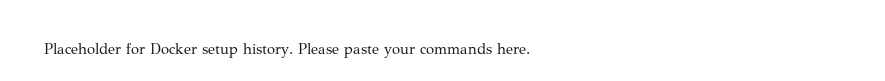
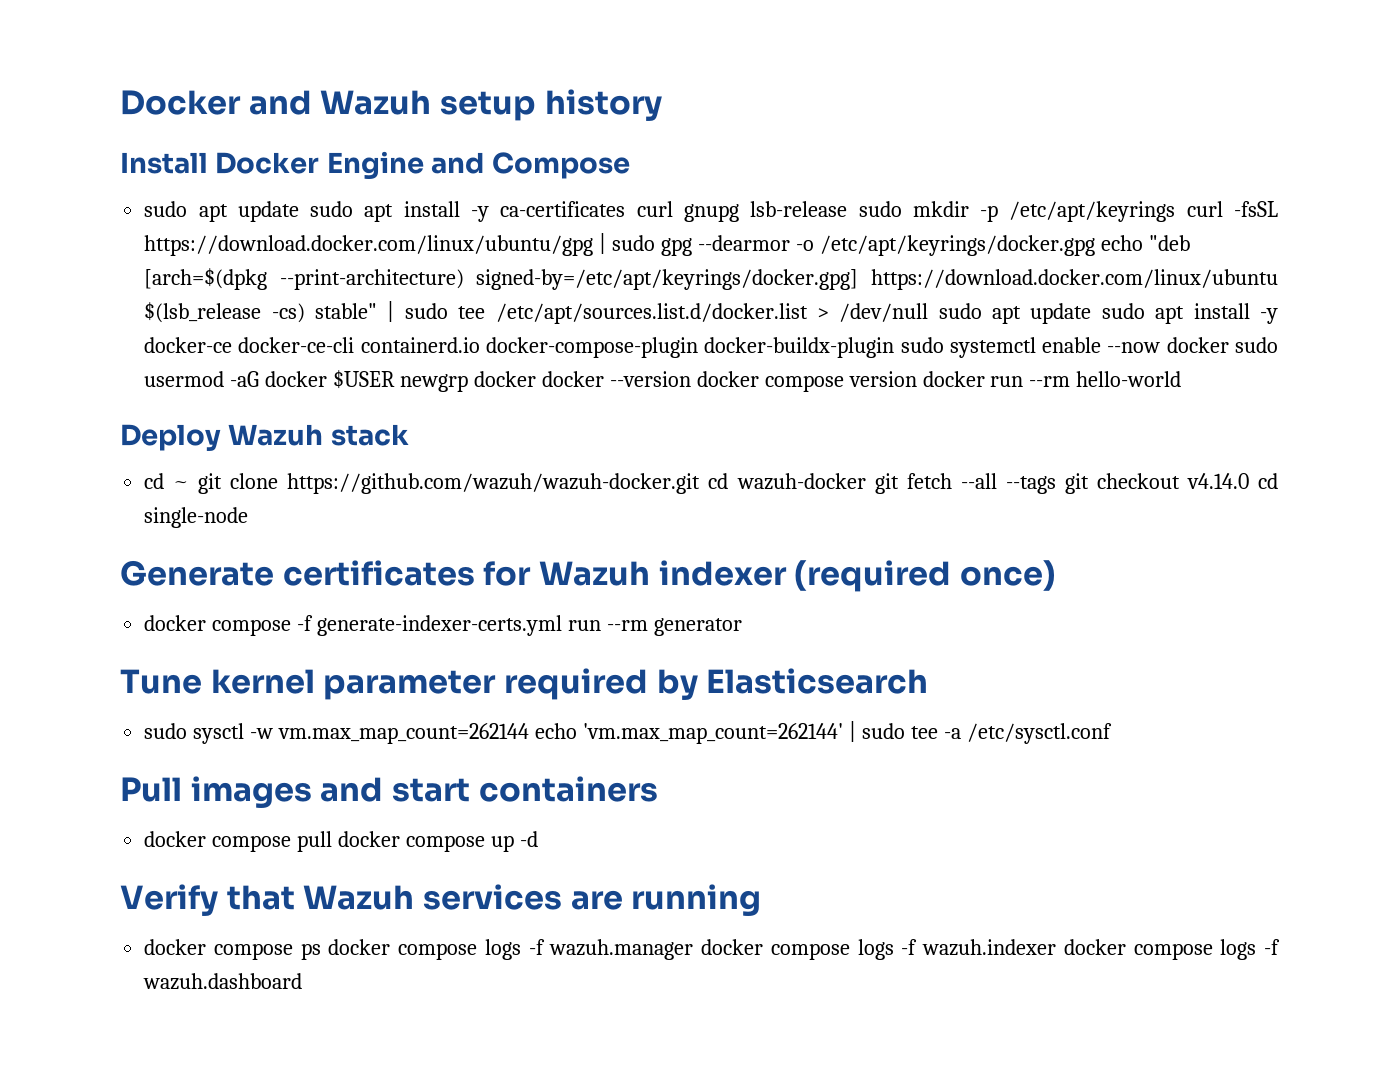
[44,43,530,58] Placeholder for Docker setup history. Please paste your commands here. -> [120,89,662,121] [120,151,630,179] [144,201,1278,222] [144,233,1190,256] [144,268,1278,290] [144,301,1279,324] [144,337,1278,358] [144,370,1182,392] [120,424,409,451] [144,473,1278,494] [144,507,249,528] [120,560,1056,592] [144,615,742,636] [120,668,929,700] [144,721,1112,744] [120,776,658,808] [144,831,538,852] [120,884,762,916] [144,939,1280,960] [143,973,303,990] Docker and Wazuh setup history // Install Docker Engine and Compose // sudo apt update sudo apt install -y ca-certificates curl gnupg lsb-release sudo mkdir -p /etc/apt/keyrings curl -fsSL https://download.docker.com/linux/ubuntu/gpg | sudo gpg --dearmor -o /etc/apt/keyrings/docker.gpg echo "deb [arch=$(dpkg --print-architecture) signed-by=/etc/apt/keyrings/docker.gpg] https://download.docker.com/linux/ubuntu $(lsb_release -cs) stable" | sudo tee /etc/apt/sources.list.d/docker.list > /dev/null sudo apt update sudo apt install -y docker-ce docker-ce-cli containerd.io docker-compose-plugin docker-buildx-plugin sudo systemctl enable --now docker sudo usermod -aG docker $USER newgrp docker docker --version docker compose version docker run --rm hello-world // Deploy Wazuh stack // cd ~ git clone https://github.com/wazuh/wazuh-docker.git cd wazuh-docker git fetch --all --tags git checkout v4.14.0 cd single-node // Generate certificates for Wazuh indexer (required once) // docker compose -f generate-indexer-certs.yml run --rm generator // Tune kernel parameter required by Elasticsearch // sudo sysctl -w vm.max_map_count=262144 echo 'vm.max_map_count=262144' | sudo tee -a /etc/sysctl.conf // Pull images and start containers // docker compose pull docker compose up -d // Verify that Wazuh services are running // docker compose ps docker compose logs -f wazuh.manager docker compose logs -f wazuh.indexer docker compose logs -f wazuh.dashboard

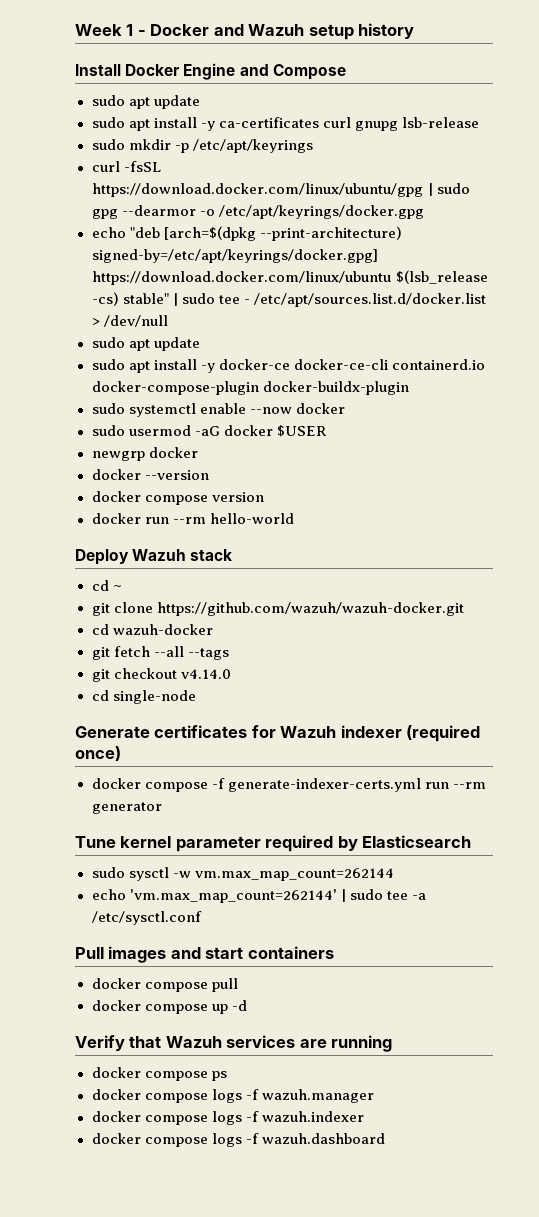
(120, 102) none -> [75,24,146,36] Week 1 -
(299, 211) none -> (200, 102) //
(848, 209) none -> (479, 122) //
(1176, 211) none -> (313, 146) //
(1095, 245) none -> (424, 212) //
(486, 312) none -> [243,299,250,304] -
[938,303,1092,324] sudo apt update -> [91,337,200,351] // sudo apt update //
(895, 347) none -> (409, 388) //
(1229, 345) none -> (345, 408) //
(396, 379) none -> (327, 431) //
(536, 379) none -> (198, 452) //
(691, 379) none -> (209, 475) //
(917, 379) none -> (264, 497) //
(190, 485) none -> (122, 588) //
(701, 483) none -> (464, 609) //
(866, 481) none -> (213, 629) //
(1056, 485) none -> (229, 654) //
(1249, 481) none -> (231, 674) //
(530, 733) none -> (394, 874) //
(333, 841) none -> (238, 985) //
(321, 951) none -> (227, 1076) //
(694, 949) none -> (374, 1096) //
(1057, 947) none -> (364, 1116) //

